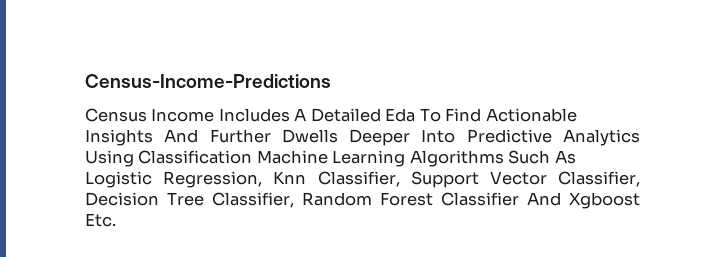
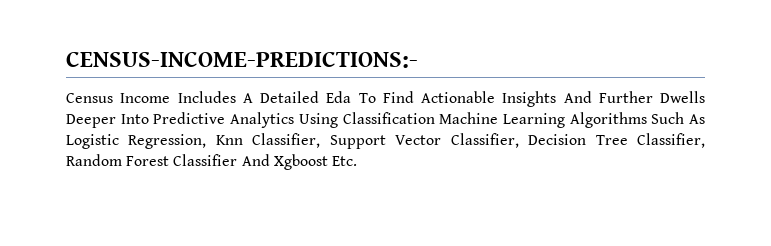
[85,74,331,88] Census-Income-Predictions -> [66,52,418,68] CENSUS-INCOME-PREDICTIONS:-

